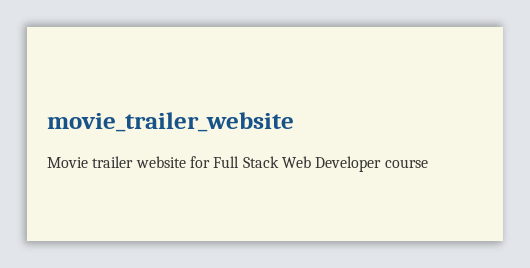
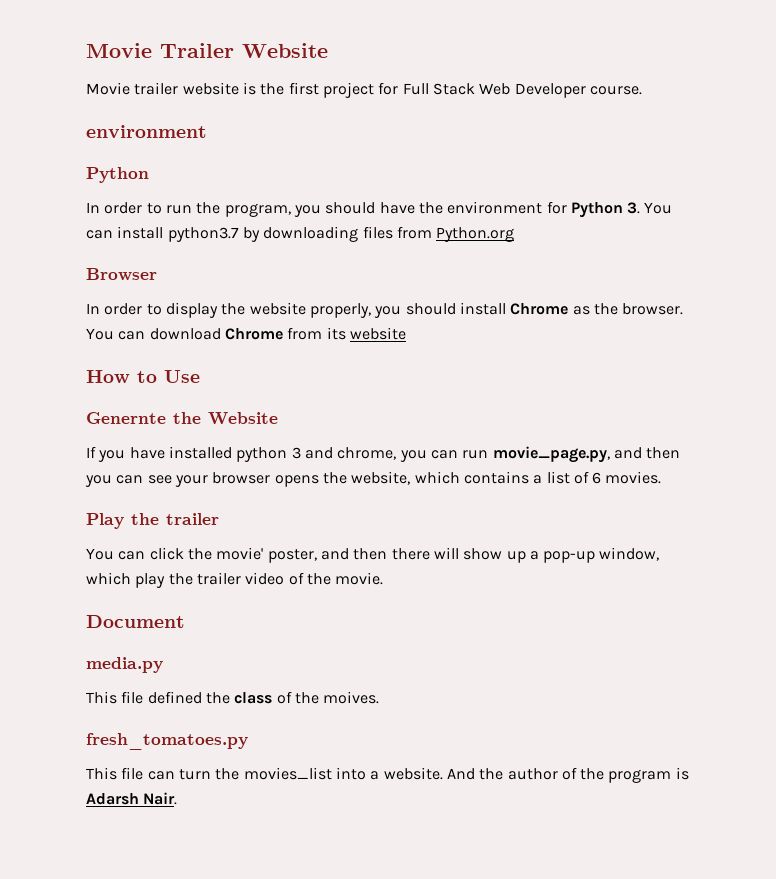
[47,112,294,132] movie_trailer_website -> [86,43,328,58] Movie Trailer Website
(186, 162) none -> [242,82,374,98] is the first project
[384,159,428,168] course -> [589,86,642,95] [86,125,207,138] [86,167,149,183] [86,201,673,218] [86,226,515,242] [86,268,157,281] [86,302,684,318] [86,327,406,340] [86,370,200,383] [86,412,278,425] [86,446,681,463] [85,471,662,487] [86,513,219,529] [86,547,660,563] [86,572,384,588] [86,615,185,628] [86,657,163,673] [86,691,380,704] [86,733,248,750] [86,767,689,783] [86,792,178,805] course. // environment // Python // In order to run the program, you should have the environment for Python 3. You can install python3.7 by downloading files from Python.org // Browser // In order to display the website properly, you should install Chrome as the browser. You can download Chrome from its website // How to Use // Genernte the Website // If you have installed python 3 and chrome, you can run movie_page.py, and then you can see your browser opens the website, which contains a list of 6 movies. // Play the trailer // You can click the movie' poster, and then there will show up a pop-up window, which play the trailer video of the movie. // Document // media.py // This file defined the class of the moives. // fresh_tomatoes.py // This file can turn the movies_list into a website. And the author of the program is Adarsh Nair.

